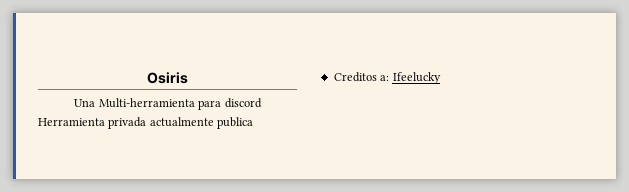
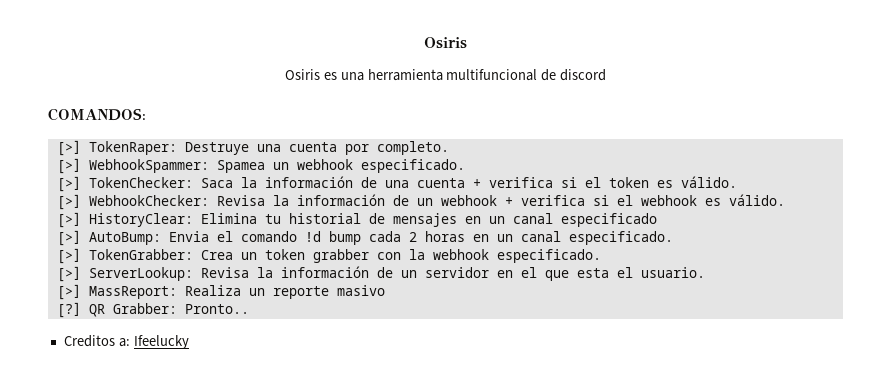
[74,98,262,110] [38,117,254,129] Una Multi-herramienta para discord // Herramienta privada actualmente publica -> [284,69,607,81] [48,108,146,121] [56,140,449,156] [56,158,465,174] [56,176,737,192] [56,194,785,210] [56,212,657,228] [56,230,673,246] [56,248,601,264] [56,266,705,282] [56,284,385,300] [56,302,249,318] Osiris es una herramienta multifuncional de discord // COMANDOS: // [>] TokenRaper: Destruye una cuenta por completo. // [>] WebhookSpammer: Spamea un webhook especificado. // [>] TokenChecker: Saca la información de una cuenta + verifica si el token es válido. // [>] WebhookChecker: Revisa la información de un webhook + verifica si el webhook es válido. // [>] HistoryClear: Elimina tu historial de mensajes en un canal especificado // [>] AutoBump: Envia el comando !d bump cada 2 horas en un canal especificado. // [>] TokenGrabber: Crea un token grabber con la webhook especificado. // [>] ServerLookup: Revisa la información de un servidor en el que esta el usuario. // [>] MassReport: Realiza un reporte masivo // [?] QR Grabber: Pronto..

